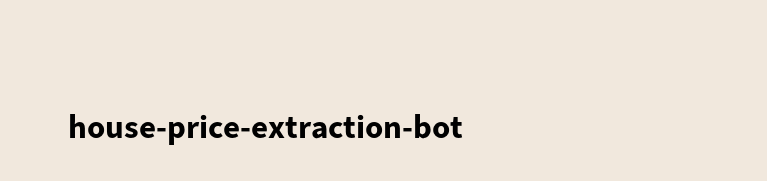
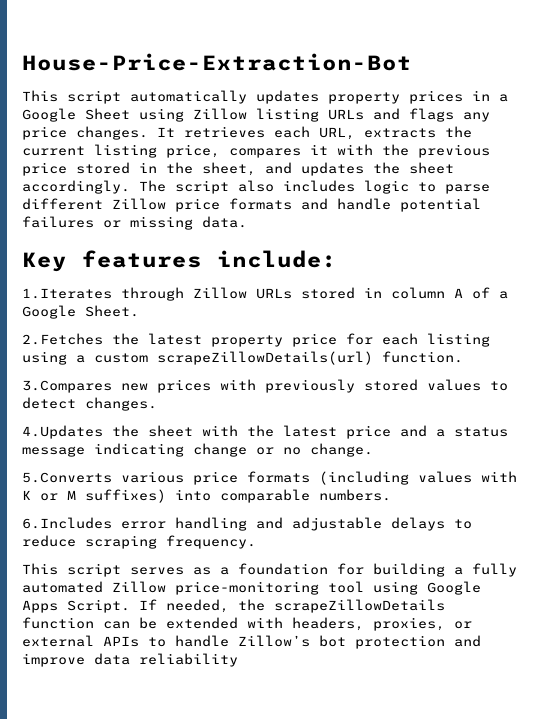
[68,114,463,145] house-price-extraction-bot -> [22,53,412,71] [22,90,508,104] [22,108,490,122] [22,126,472,140] [22,144,490,158] [22,162,454,176] [22,180,490,194] [22,198,481,212] [22,216,247,230] [22,250,337,272] [22,287,508,301] [22,305,139,319] [22,333,490,347] [22,351,463,365] [22,379,508,393] [22,397,157,411] [22,425,508,439] [22,443,373,457] [22,471,517,485] [22,489,391,503] [22,517,472,531] [22,535,256,549] [22,563,517,577] [22,581,481,595] [22,599,445,613] [22,617,472,631] [22,635,481,649] [22,653,238,667] House-Price-Extraction-Bot // This script automatically updates property prices in a Google Sheet using Zillow listing URLs and flags any price changes. It retrieves each URL, extracts the current listing price, compares it with the previous price stored in the sheet, and updates the sheet accordingly. The script also includes logic to parse different Zillow price formats and handle potential failures or missing data. // Key features include: // 1.Iterates through Zillow URLs stored in column A of a Google Sheet. // 2.Fetches the latest property price for each listing using a custom scrapeZillowDetails(url) function. // 3.Compares new prices with previously stored values to detect changes. // 4.Updates the sheet with the latest price and a status message indicating change or no change. // 5.Converts various price formats (including values with K or M suffixes) into comparable numbers. // 6.Includes error handling and adjustable delays to reduce scraping frequency. // This script serves as a foundation for building a fully automated Zillow price-monitoring tool using Google Apps Script. If needed, the scrapeZillowDetails function can be extended with headers, proxies, or external APIs to handle Zillow’s bot protection and improve data reliability

